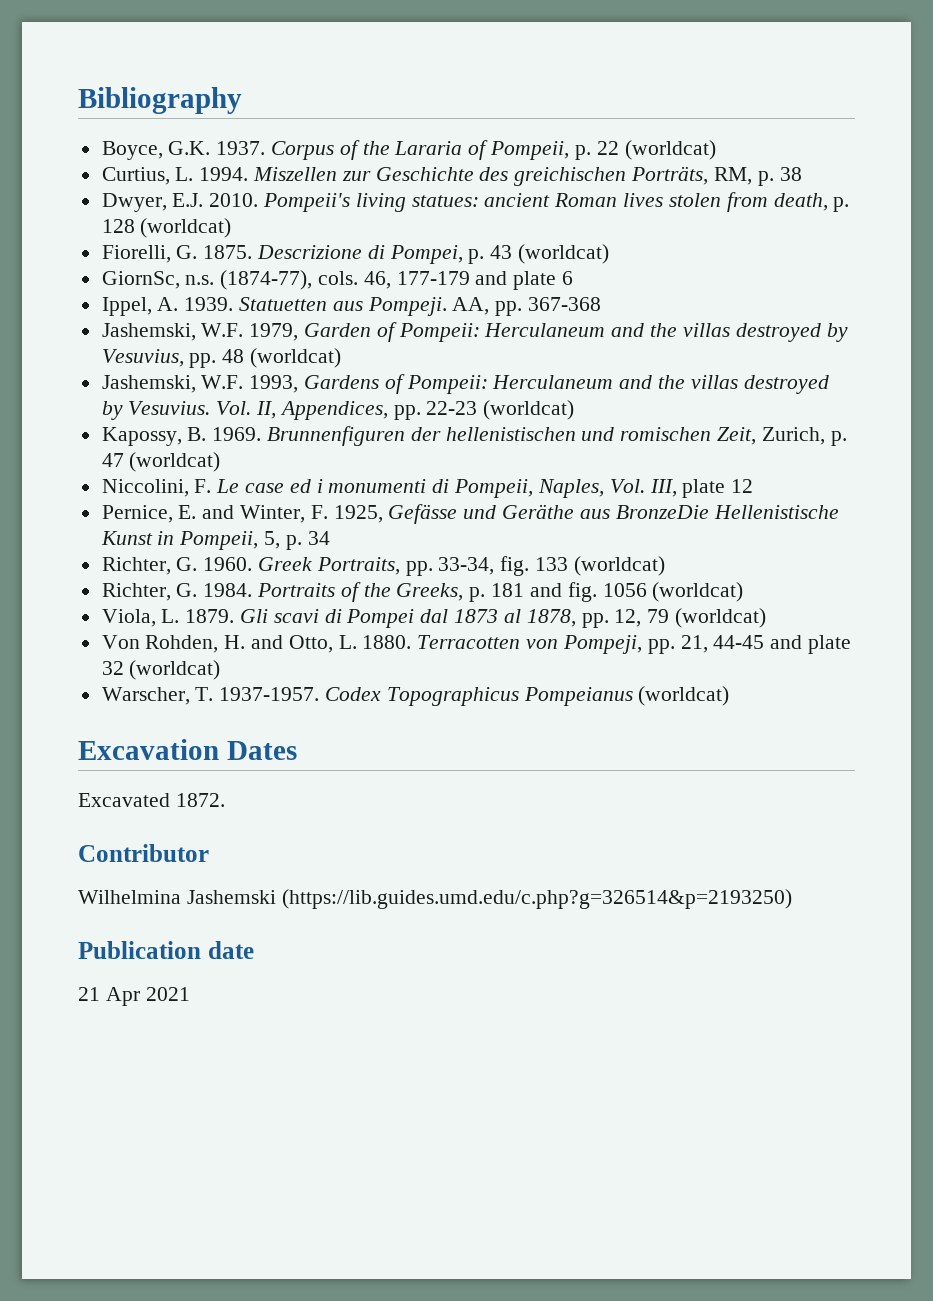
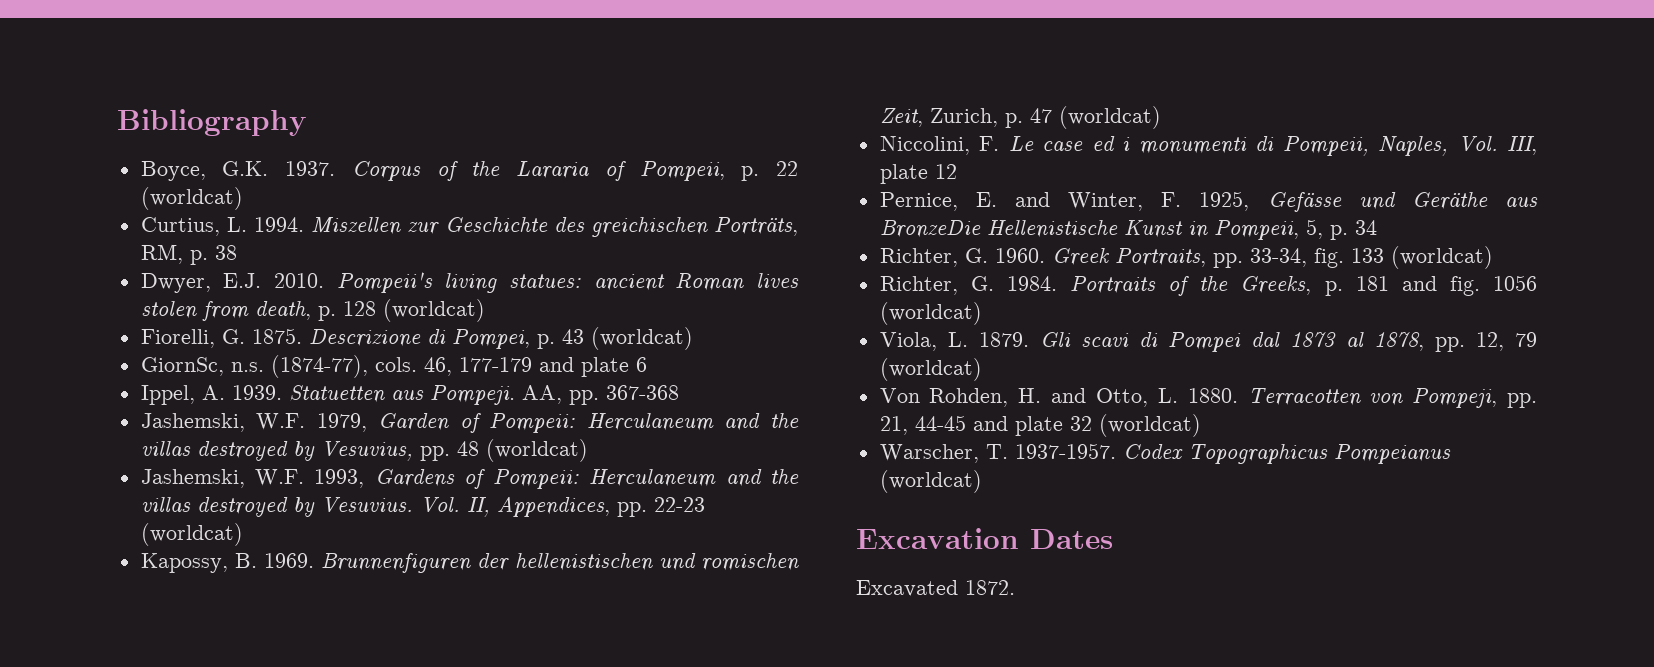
[78,844,209,862] [78,889,792,909] [78,941,254,959] [78,987,190,1006] // Contributor // Wilhelmina Jashemski (https://lib.guides.umd.edu/c.php?g=326514&p=2193250) // Publication date // 21 Apr 2021 -> (1015, 587) none

